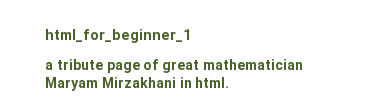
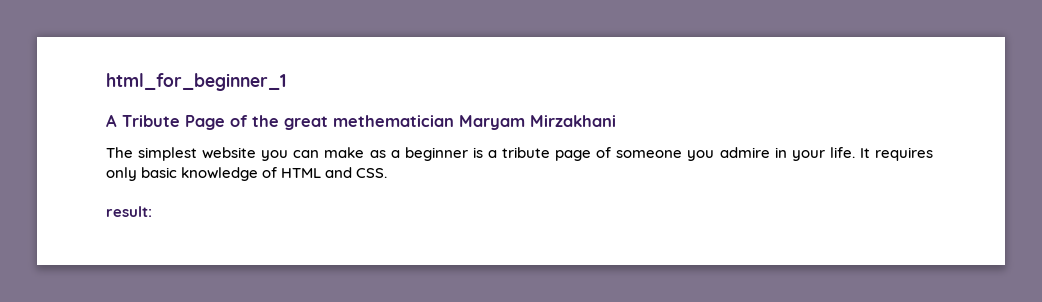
[45,59,303,73] [45,77,230,91] a tribute page of great mathematician Maryam Mirzakhani in html. -> [106,114,616,130] [106,147,933,161] [106,167,388,181] [106,206,152,217] A Tribute Page of the great methematician Maryam Mirzakhani // The simplest website you can make as a beginner is a tribute page of someone you admire in your life. It requires only basic knowledge of HTML and CSS. // result:

